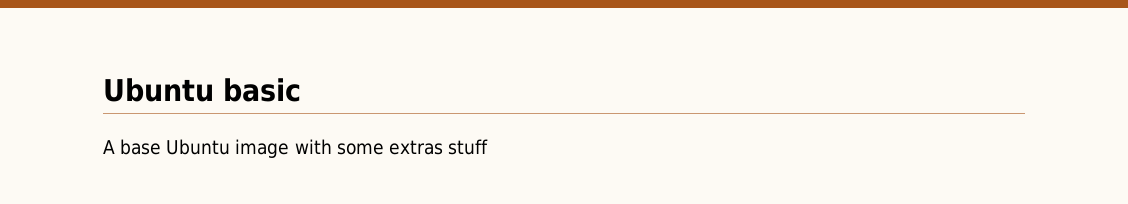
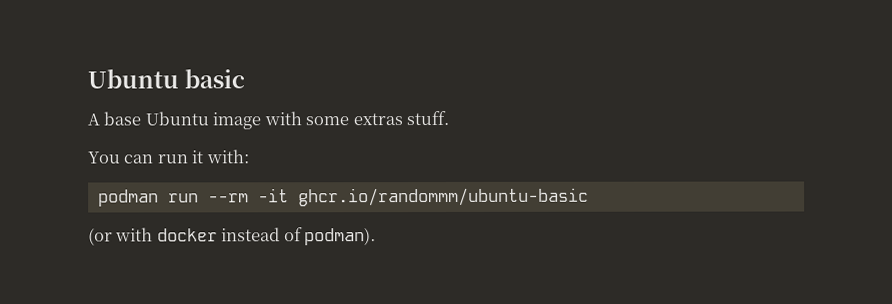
[447,139,488,155] stuff -> [406,110,450,126] [87,149,250,164] [97,187,589,207] [88,227,377,246] stuff. // You can run it with: // podman run --rm -it ghcr.io/randommm/ubuntu-basic // (or with docker instead of podman).

